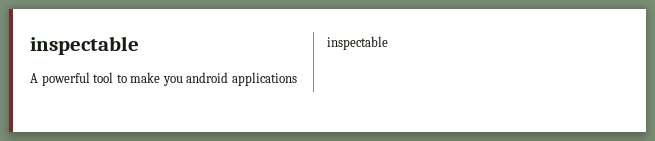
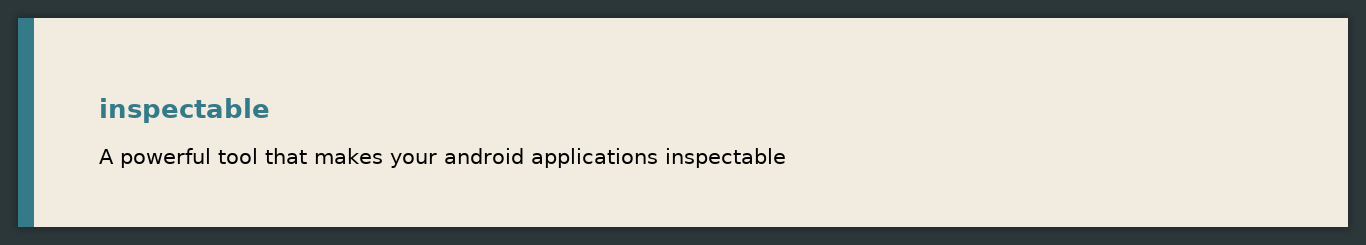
[116,72,183,86] to make you -> [265,148,437,168] that makes your

